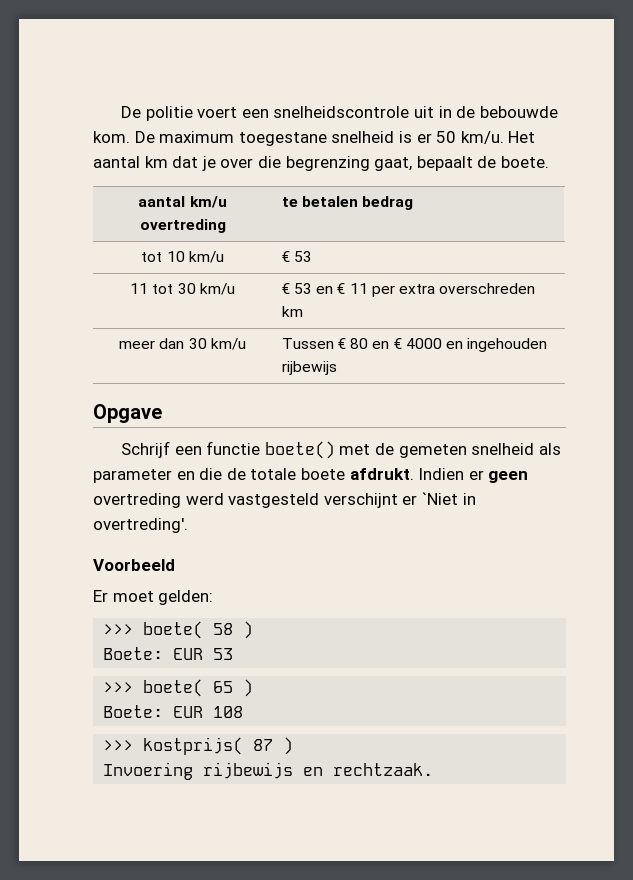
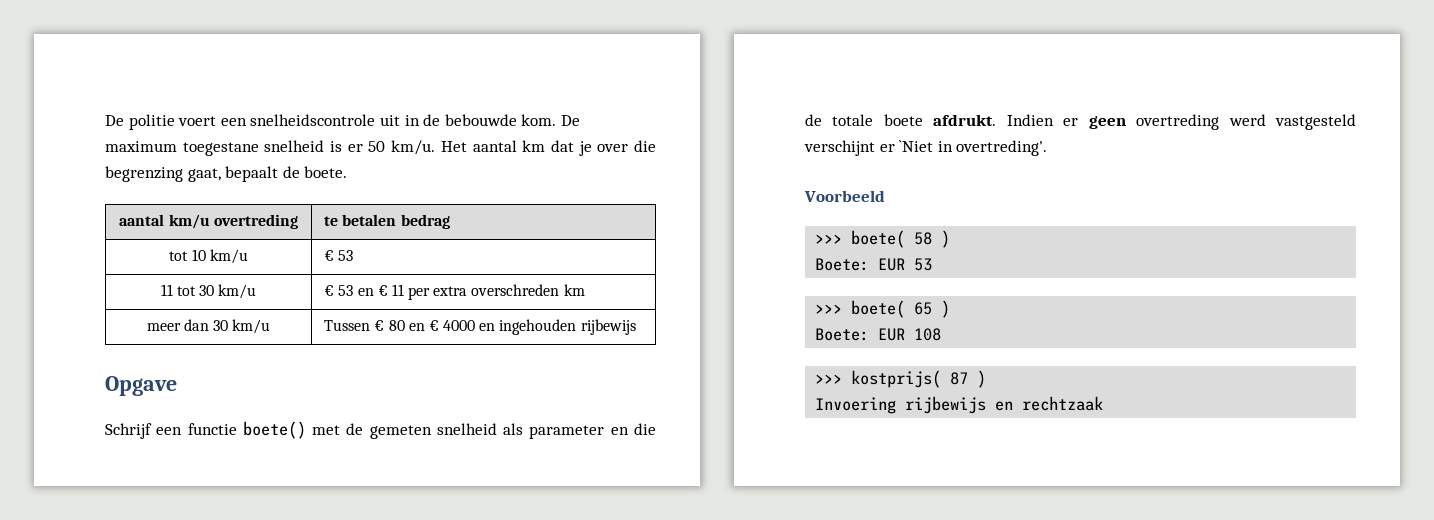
[93,590,214,605] // Er moet gelden: -> (885, 196) none
[333,763,434,776] rechtzaak. -> [1022,396,1104,411] rechtzaak

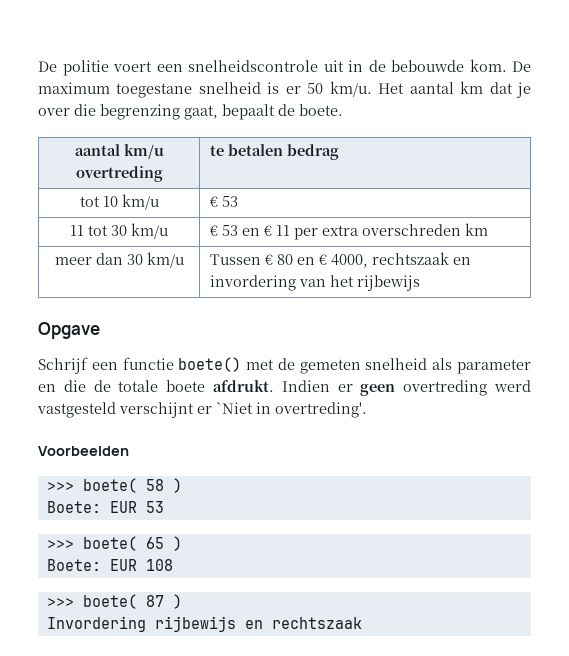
[443,319,577,335] 4000 en ingehouden -> [331,252,472,268] [210,275,355,291] 4000, rechtszaak en invordering van het
[804,190,885,202] Voorbeeld -> [38,446,129,456] Voorbeelden
[851,370,942,388] kostprijs( -> [82,594,137,609] boete(
[815,397,897,414] Invoering -> [46,616,146,632] Invordering
[1022,396,1104,411] rechtzaak -> [271,617,362,629] rechtszaak

